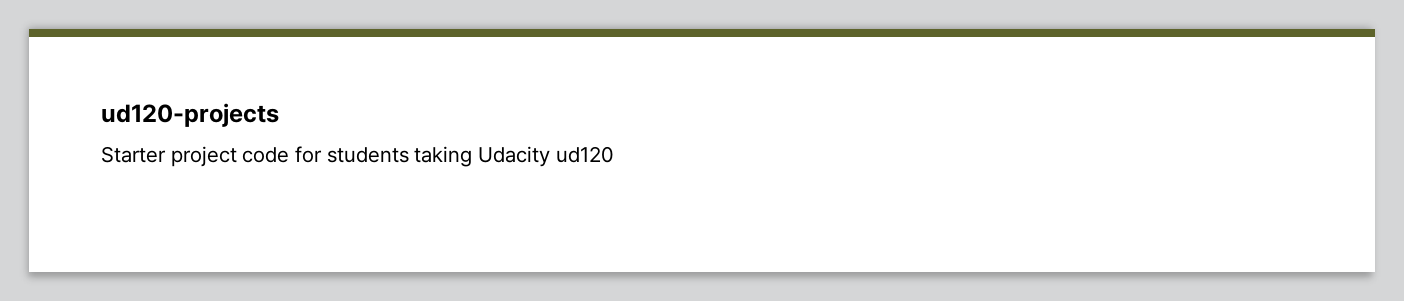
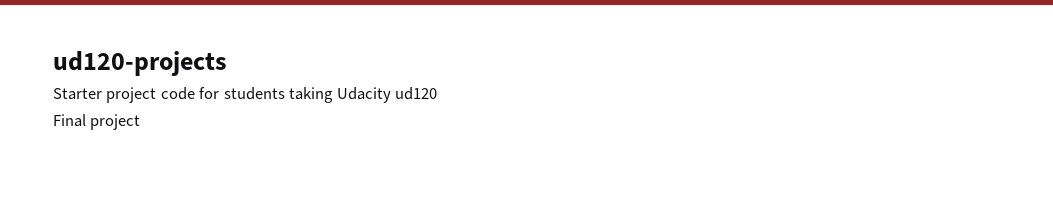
(614, 154) none -> [53,114,141,130] // Final project

